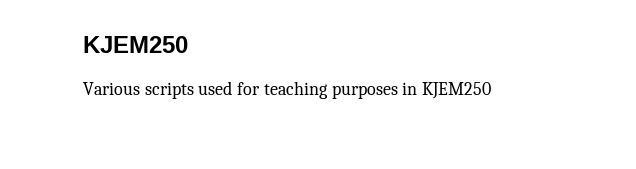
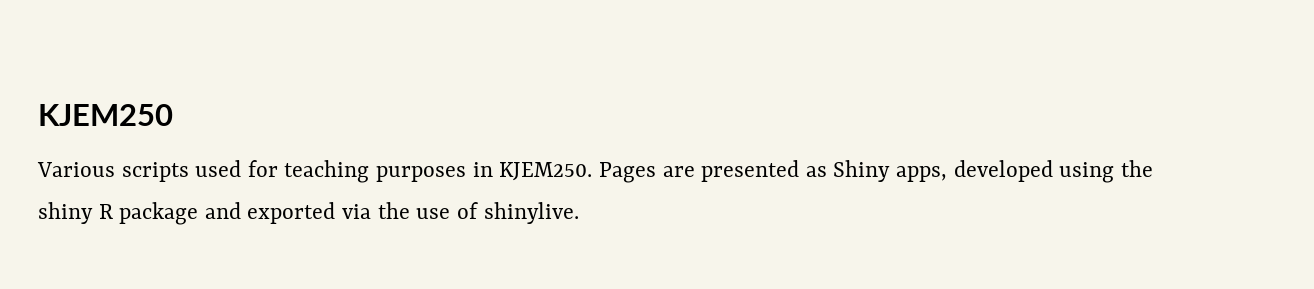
[422,82,492,99] KJEM250 -> [499,160,1153,183] [38,202,579,225] KJEM250. Pages are presented as Shiny apps, developed using the shiny R package and exported via the use of shinylive.

